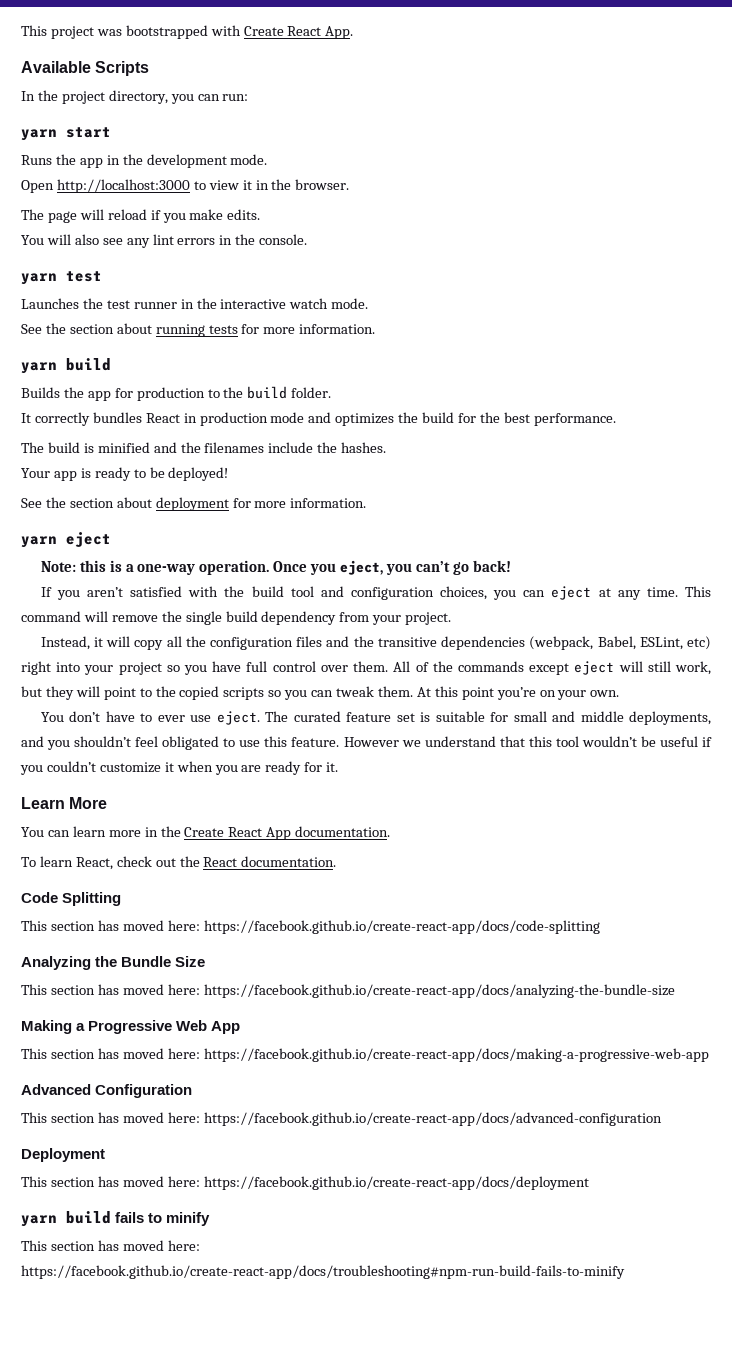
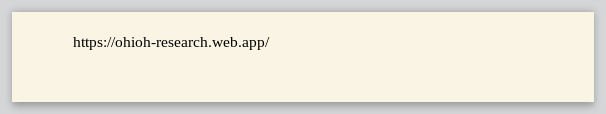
[21,25,354,39] [21,61,150,76] [21,90,249,104] [21,127,111,141] [21,154,268,168] [21,179,350,193] [21,209,261,223] [21,234,308,248] [21,271,102,285] [21,298,369,309] [21,323,376,337] [21,358,111,374] [21,386,332,401] [21,412,616,426] [21,442,387,453] [21,467,229,481] [21,497,367,511] [21,532,111,548] [40,560,511,575] [40,586,711,600] [21,611,452,625] [40,636,711,650] [21,661,712,675] [21,686,620,700] [40,711,712,725] [21,736,712,750] [20,761,339,775] [21,797,108,809] [21,826,391,840] [21,856,337,870] [21,892,122,906] [21,920,600,934] [21,956,206,970] [21,984,675,998] [21,1020,241,1034] [21,1048,709,1062] [21,1084,193,1098] [21,1112,662,1126] [21,1148,105,1162] [21,1176,589,1190] [21,1211,211,1227] [21,1240,200,1251] [21,1265,625,1279] This project was bootstrapped with Create React App. // Available Scripts // In the project directory, you can run: // yarn start // Runs the app in the development mode. // Open http://localhost:3000 to view it in the browser. // The page will reload if you make edits. // You will also see any lint errors in the console. // yarn test // Launches the test runner in the interactive watch mode. // See the section about running tests for more information. // yarn build // Builds the app for production to the build folder. // It correctly bundles React in production mode and optimizes the build for the best performance. // The build is minified and the filenames include the hashes. // Your app is ready to be deployed! // See the section about deployment for more information. // yarn eject // Note: this is a one-way operation. Once you eject, you can’t go back! // If you aren’t satisfied with the build tool and configuration choices, you can eject at any time. This command will remove the single build dependency from your project. // Instead, it will copy all the configuration files and the transitive dependencies (webpack, Babel, ESLint, etc) right into your project so you have full control over them. All of the commands except eject will still work, but they will point to the copied scripts so you can tweak them. At this point you’re on your own. // You don’t have to ever use eject. The curated feature set is suitable for small and middle deployments, and you shouldn’t feel obligated to use this feature. However we understand that this tool wouldn’t be useful if you couldn’t customize it when you are ready for it. // Learn More // You can learn more in the Create React App documentation. // To learn React, check out the React documentation. // Code Splitting // This section has moved here: https://facebook.github.io/create-react-app/docs/code-splitting // Analyzing the Bundle Size // This section has moved here: https://facebook.github.io/create-react-app/docs/analyzing-the-bundle-size // Making a Progressive Web App // This section has moved here: https://facebook.github.io/create-react-app/docs/making-a-progressive-web-app // Advanced Configuration // This section has moved here: https://facebook.github.io/create-react-app/docs/advanced-configuration // Deployment // This section has moved here: https://facebook.github.io/create-react-app/docs/deployment // yarn build fails to minify // This section has moved here: https://facebook.github.io/create-react-app/docs/troubleshooting#npm-run-build-fails-to-minify -> [73,37,270,50] https://ohioh-research.web.app/

